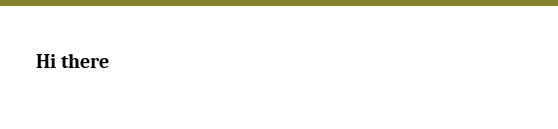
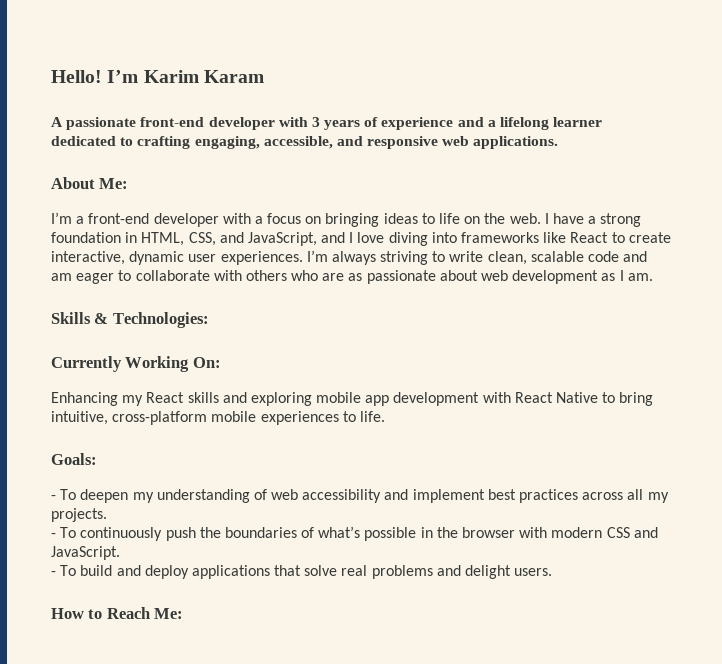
[36,53,110,68] Hi there -> [51,70,264,83] [51,117,603,130] [51,136,559,149] [51,177,129,189] [51,212,642,227] [51,232,671,246] [51,250,648,265] [51,270,653,284] [51,312,209,328] [51,356,221,372] [51,392,654,406] [51,411,385,425] [51,453,97,465] [51,489,669,503] [51,508,107,522] [51,526,658,541] [51,546,120,560] [51,565,553,579] [51,607,184,619] Hello! I’m Karim Karam // A passionate front-end developer with 3 years of experience and a lifelong learner dedicated to crafting engaging, accessible, and responsive web applications. // About Me: // I’m a front-end developer with a focus on bringing ideas to life on the web. I have a strong foundation in HTML, CSS, and JavaScript, and I love diving into frameworks like React to create interactive, dynamic user experiences. I’m always striving to write clean, scalable code and am eager to collaborate with others who are as passionate about web development as I am. // Skills & Technologies: // Currently Working On: // Enhancing my React skills and exploring mobile app development with React Native to bring intuitive, cross-platform mobile experiences to life. // Goals: // - To deepen my understanding of web accessibility and implement best practices across all my projects. // - To continuously push the boundaries of what’s possible in the browser with modern CSS and JavaScript. // - To build and deploy applications that solve real problems and delight users. // How to Reach Me:

